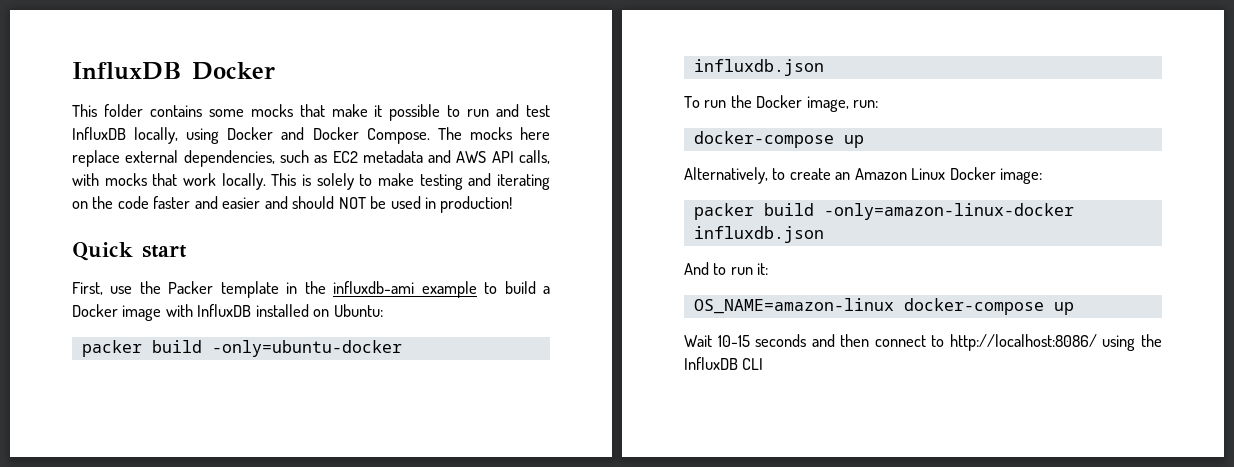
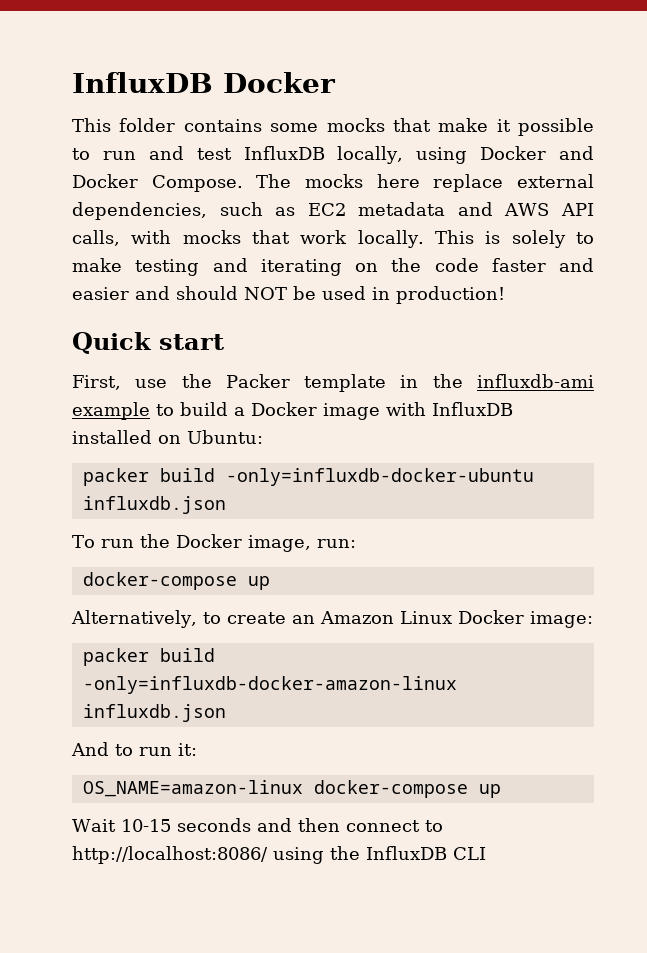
[211,340,402,357] -only=ubuntu-docker -> [225,468,534,486] -only=influxdb-docker-ubuntu
[823,203,1074,220] -only=amazon-linux-docker -> [82,676,457,694] -only=influxdb-docker-amazon-linux

